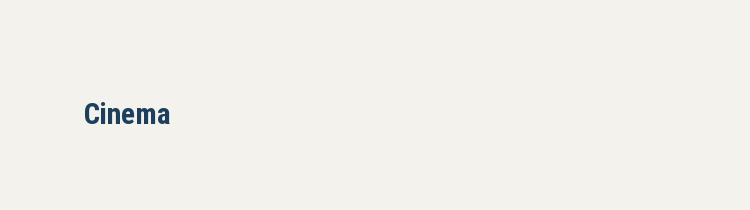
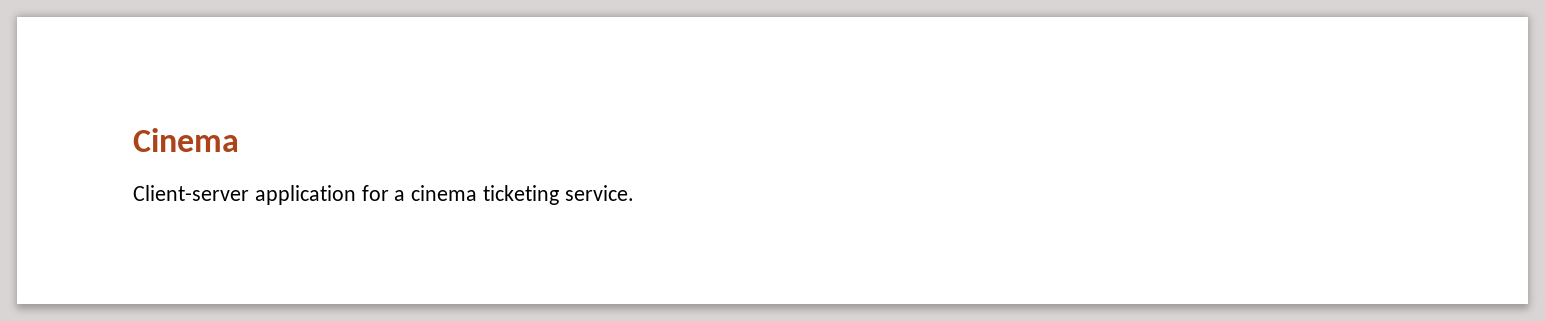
(171, 113) none -> [133,185,634,205] // Client-server application for a cinema ticketing service.

